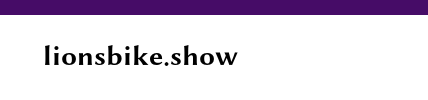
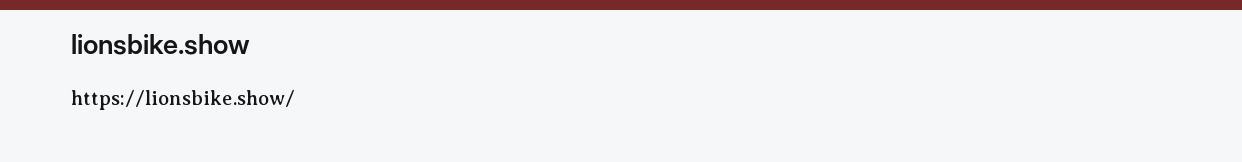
(238, 55) none -> [71,90,295,110] // https://lionsbike.show/

